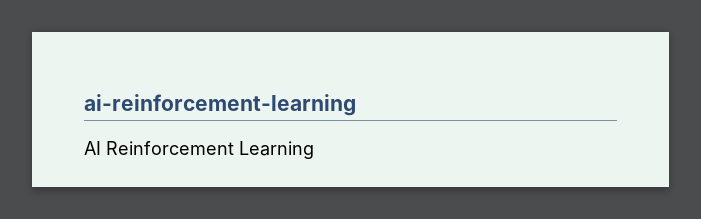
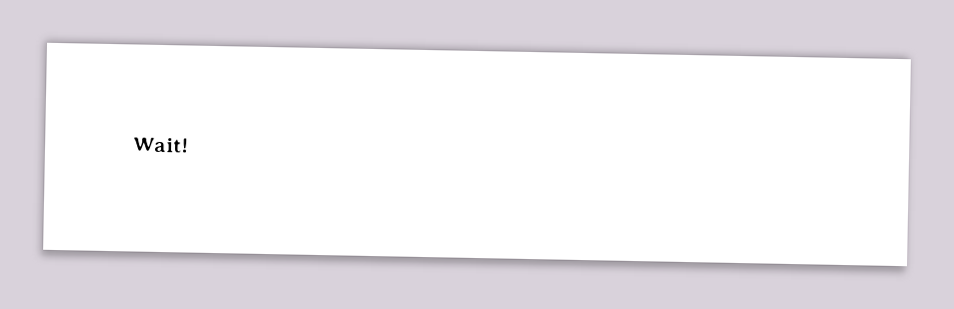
[84,94,356,116] [84,141,314,159] ai-reinforcement-learning // AI Reinforcement Learning -> [132,137,189,153] Wait!

